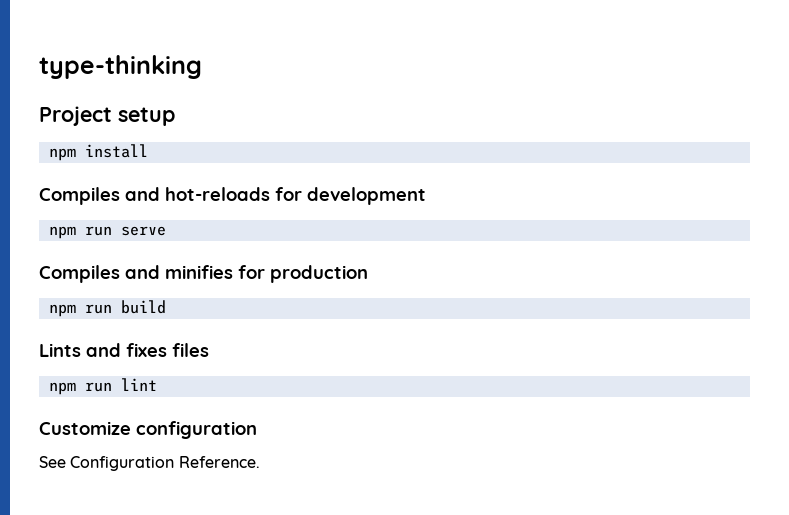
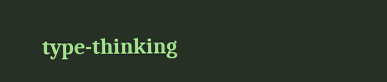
[39,106,175,126] [48,144,148,161] [39,187,426,205] [48,226,166,239] [39,265,368,283] [48,300,166,317] [39,343,209,357] [48,378,157,395] [39,421,257,439] [39,456,260,471] // Project setup // npm install // Compiles and hot-reloads for development // npm run serve // Compiles and minifies for production // npm run build // Lints and fixes files // npm run lint // Customize configuration // See Configuration Reference. -> (178, 48) none

